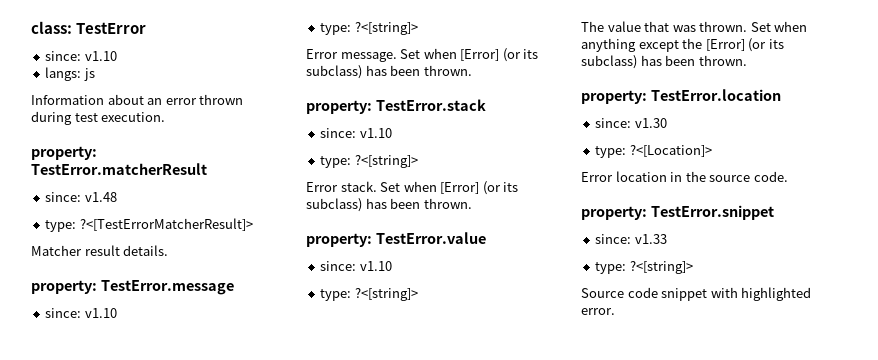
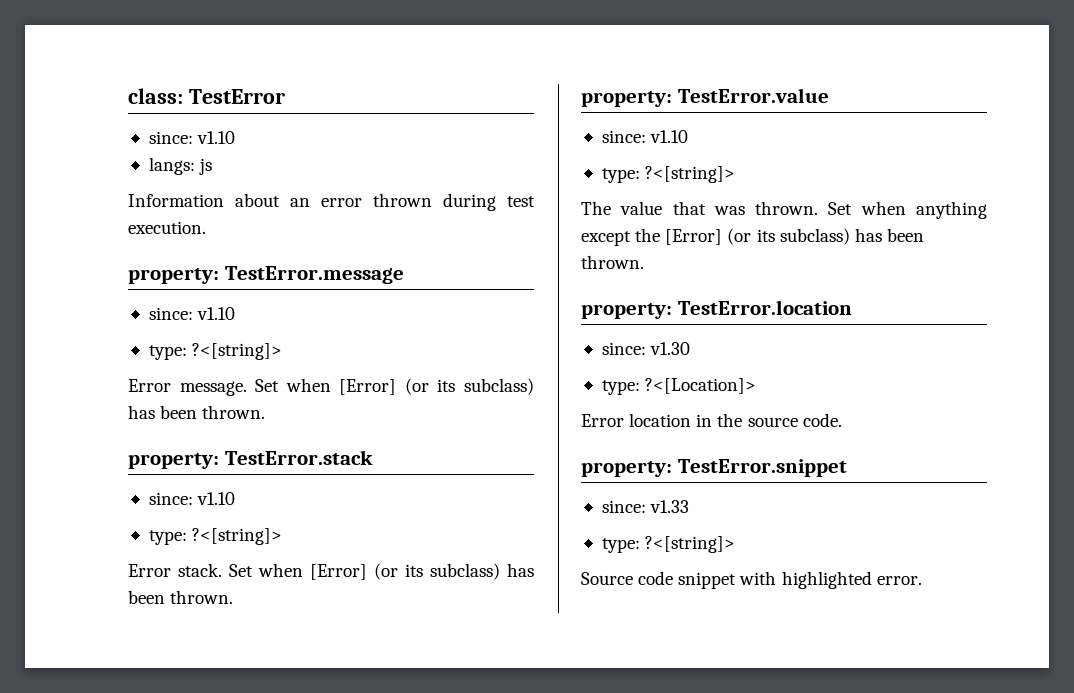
[31,146,97,160] [31,163,207,175] [45,192,117,202] [45,218,253,232] [31,245,169,256] // property: TestError.matcherResult // since: v1.48 // type: ?<[TestErrorMatcherResult]> // Matcher result details. -> (206, 227) none

